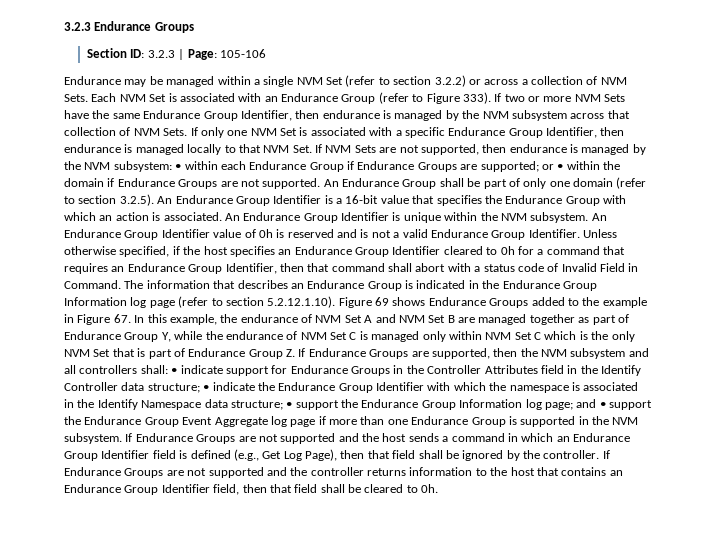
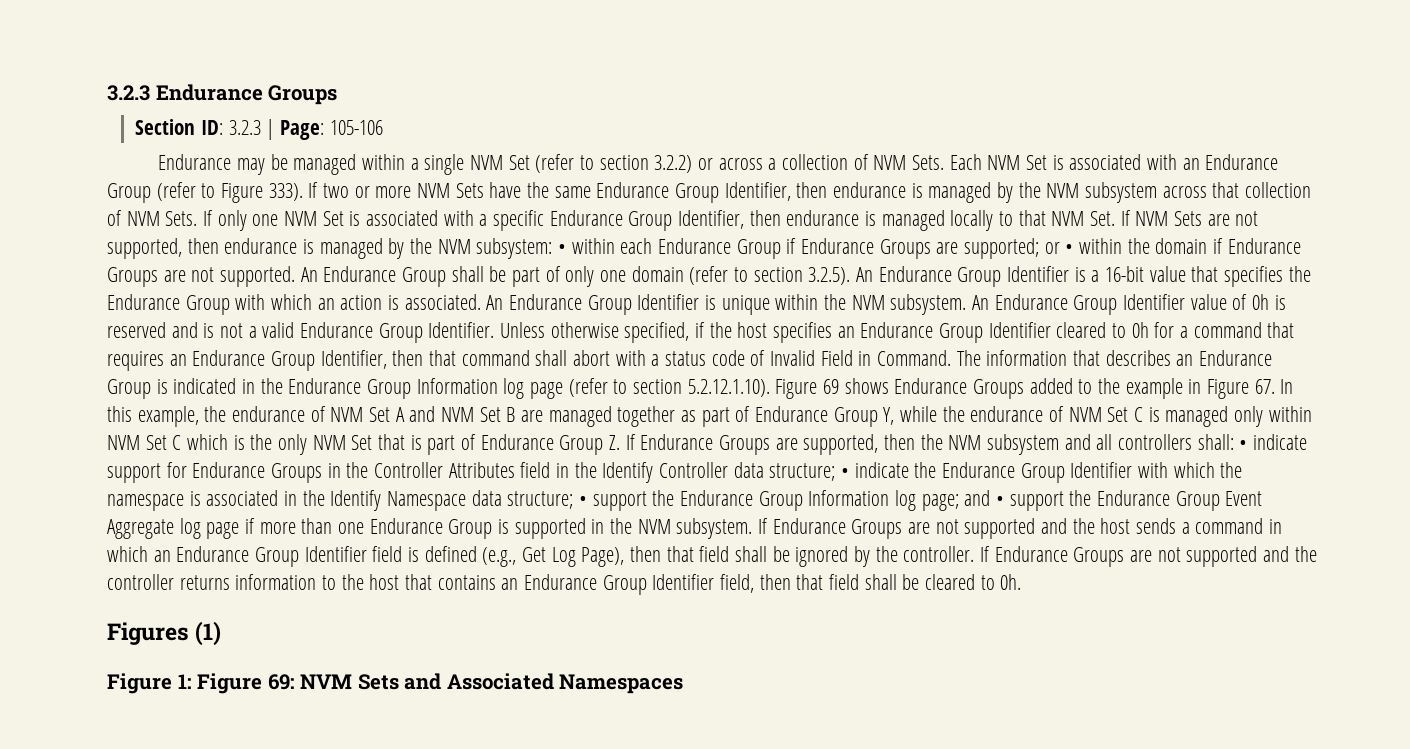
(439, 488) none -> [107,621,222,646] [107,673,684,694] // Figures (1) // Figure 1: Figure 69: NVM Sets and Associated Namespaces

